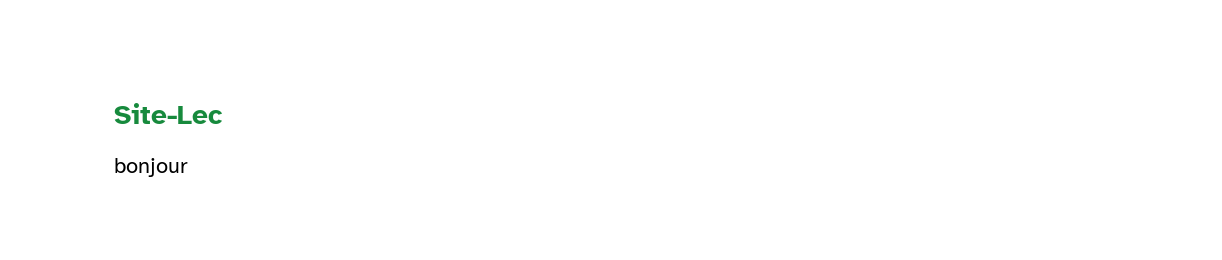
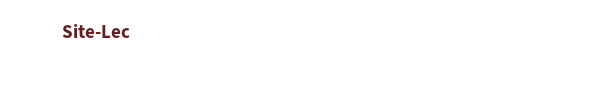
[114,158,188,177] // bonjour -> (130, 31) none

